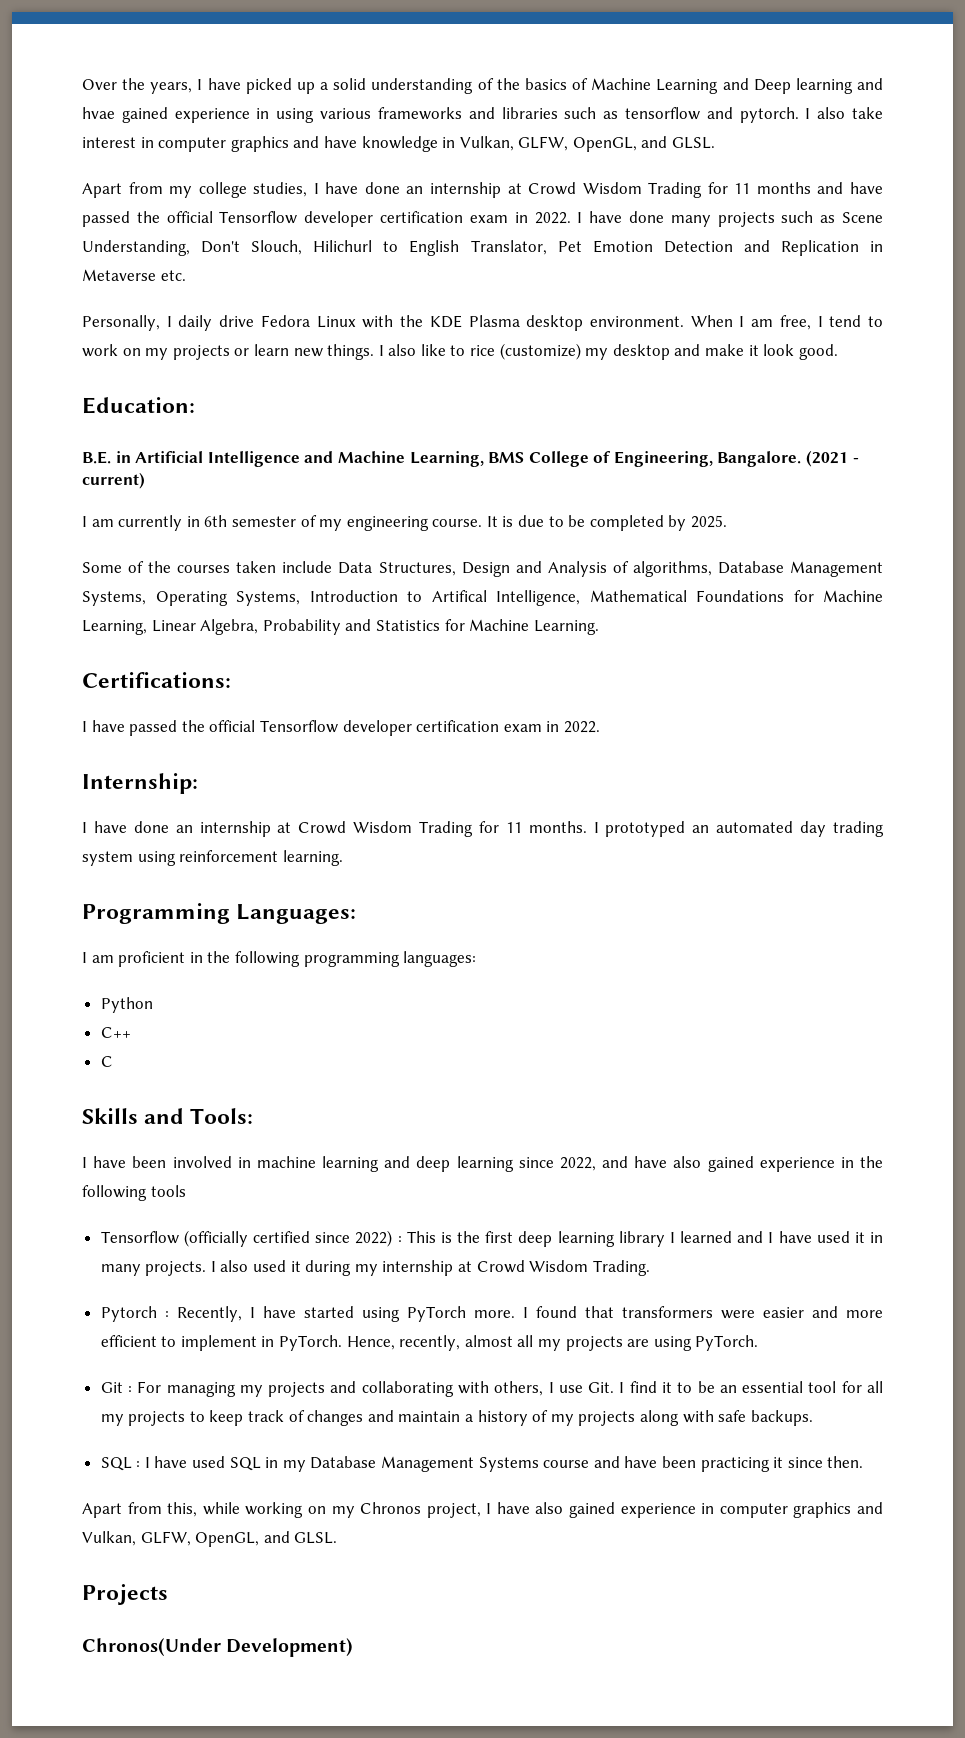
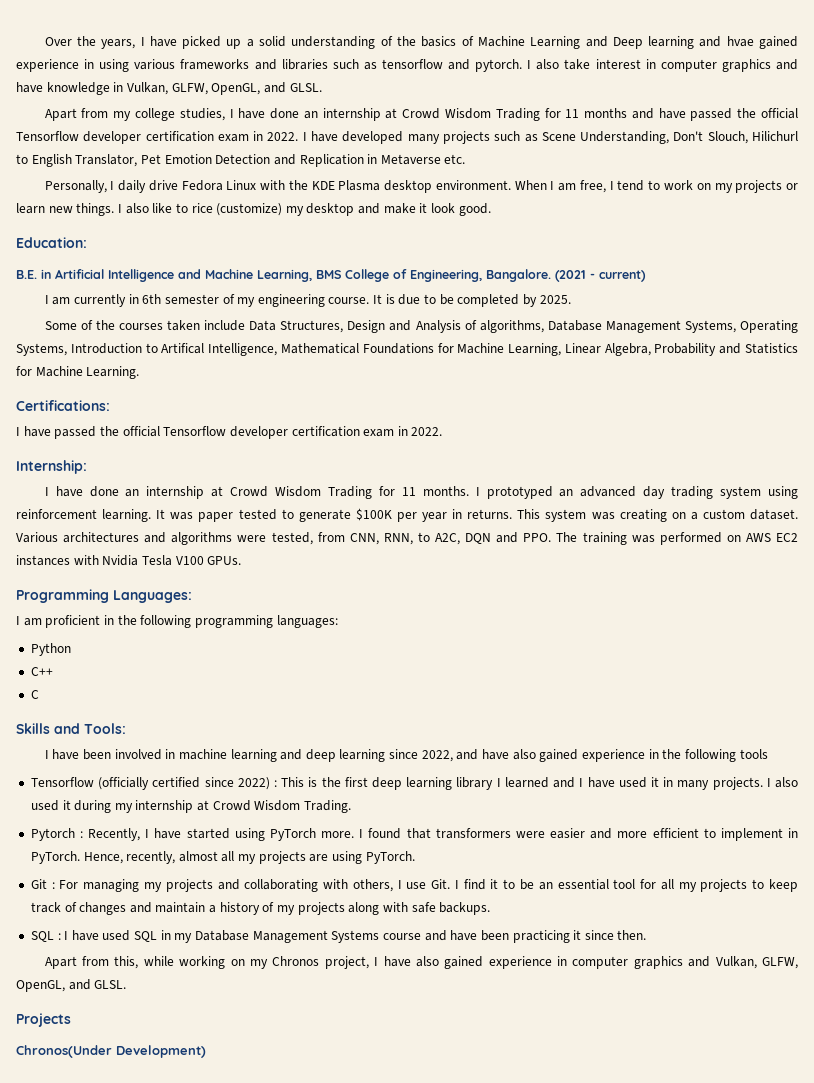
[628,211,664,223] done -> [342,131,404,144] developed
[716,821,794,833] automated -> [580,486,637,497] advanced
(343, 858) none -> [156,508,799,522] [16,532,799,545] [16,555,242,566] It was paper tested to generate $100K per year in returns. This system was creating on a custom dataset. Various architectures and algorithms were tested, from CNN, RNN, to A2C, DQN and PPO. The training was performed on AWS EC2 instances with Nvidia Tesla V100 GPUs.

